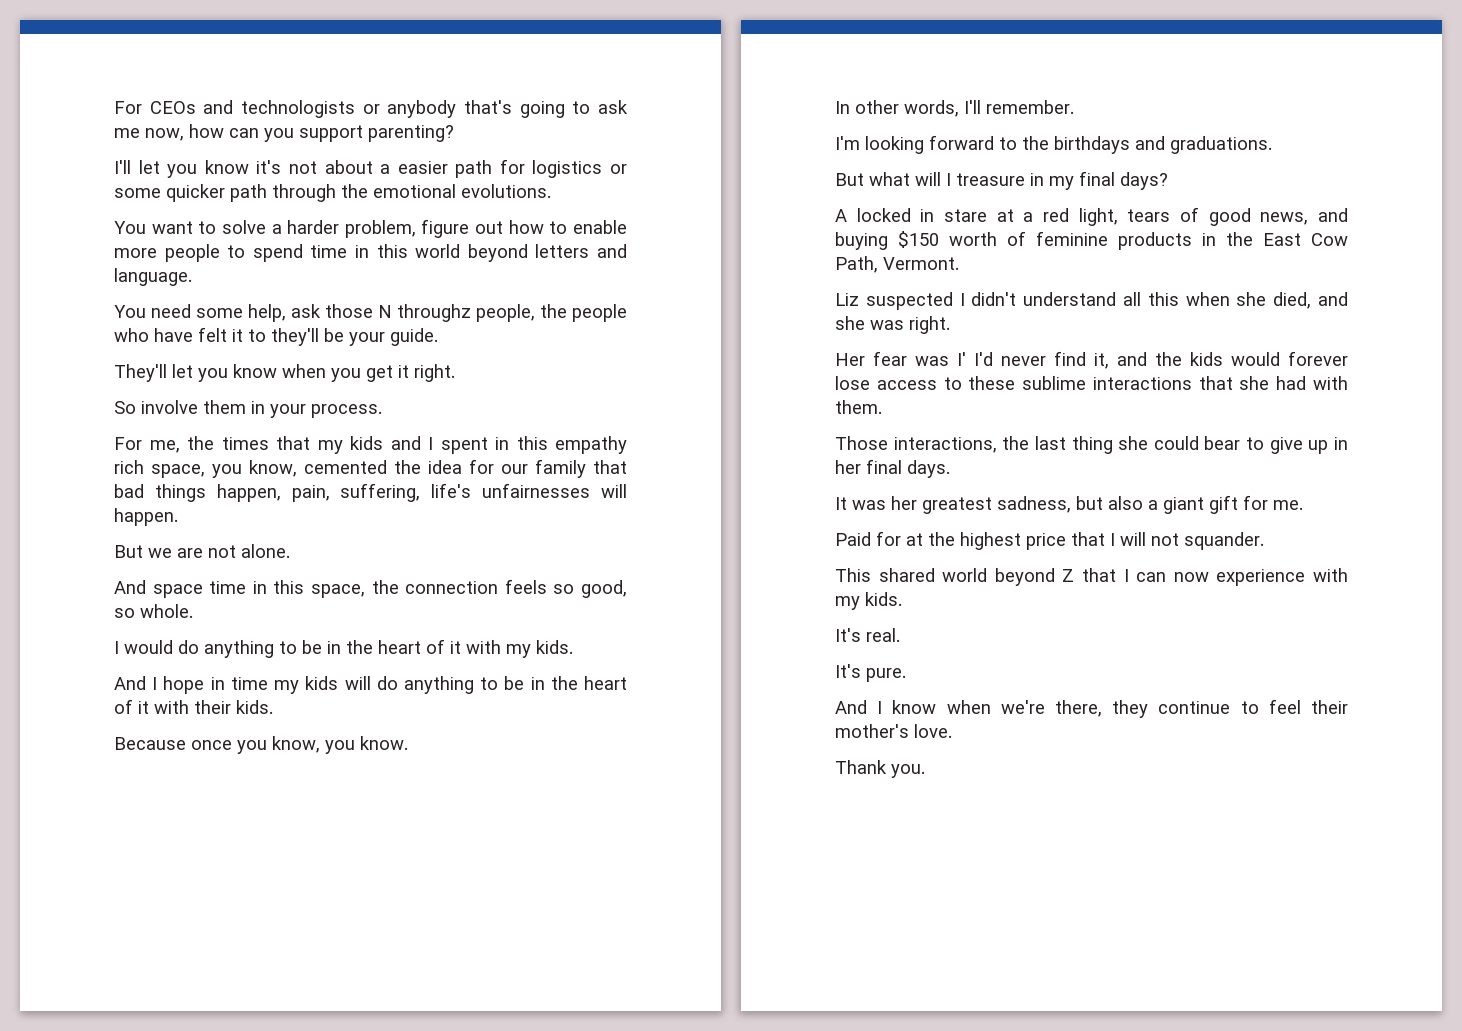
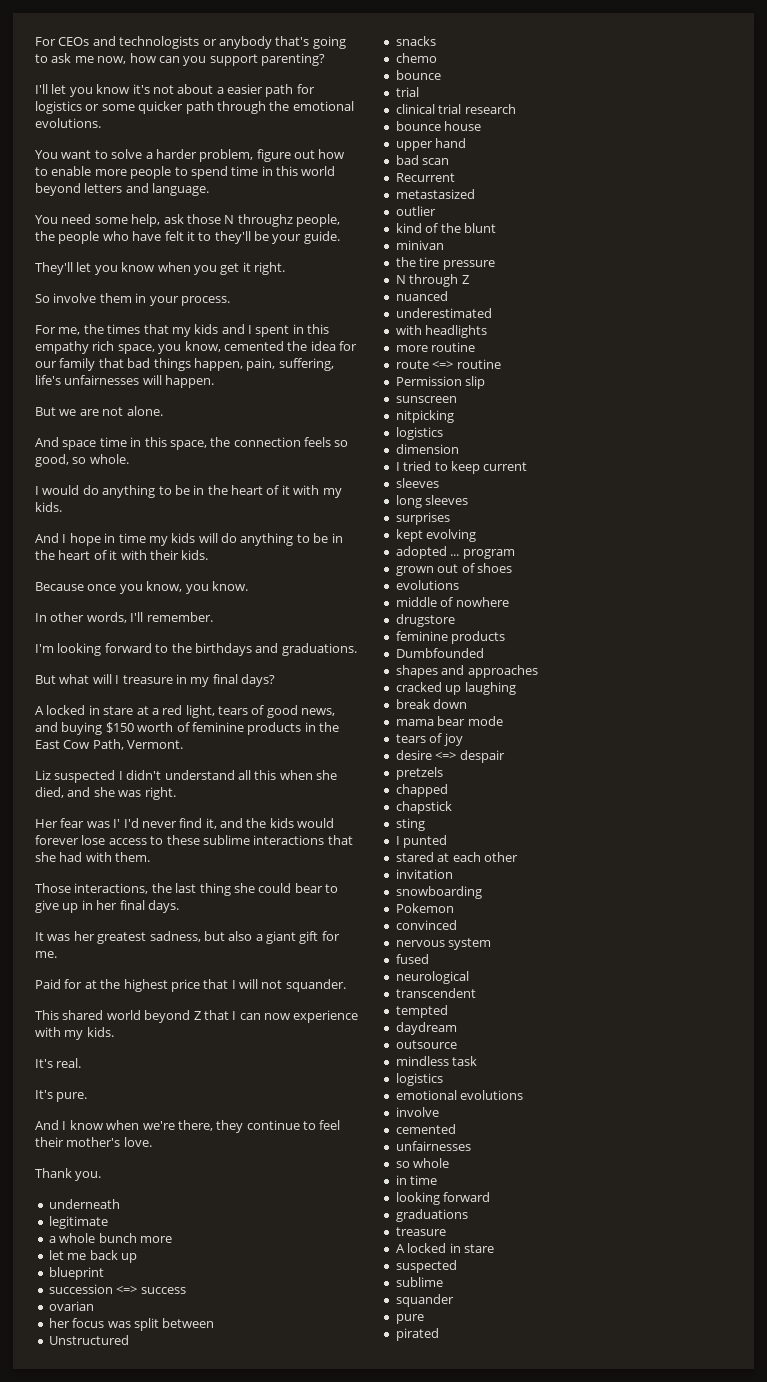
(925, 771) none -> [48,1199,120,1209] [48,1216,108,1229] [48,1233,172,1243] [48,1250,137,1263] [48,1267,104,1280] [48,1284,186,1294] [48,1301,94,1311] [48,1318,215,1331] [48,1335,129,1345] [395,36,436,46] [395,53,437,63] [395,70,441,80] [395,87,419,97] [395,104,516,114] [395,121,482,131] [395,138,467,151] [395,155,450,165] [395,173,455,182] [395,189,475,199] [395,206,436,216] [395,223,496,233] [395,240,444,250] [395,257,495,270] [395,274,469,287] [395,291,448,301] [395,308,492,318] [395,325,488,338] [395,342,476,352] [395,359,501,369] [395,376,486,389] [395,396,457,403] [395,410,454,423] [395,427,443,440] [395,444,459,454] [395,461,528,474] [395,478,439,488] [395,495,469,508] [395,512,450,525] [395,529,477,542] [395,546,515,559] [395,563,512,576] [395,580,459,590] [395,597,509,607] [395,614,455,627] [395,631,506,644] [395,648,484,658] [395,665,538,678] [395,682,516,695] [395,699,468,709] [395,716,503,726] [395,733,463,746] [395,750,505,763] [395,767,443,780] [395,784,448,797] [395,801,452,814] [395,818,425,831] [395,835,448,848] [395,852,518,862] [395,869,453,879] [395,886,482,899] [395,903,454,913] [395,920,457,930] [395,938,492,950] [395,954,429,964] [395,971,469,984] [395,988,476,998] [395,1005,448,1018] [395,1022,457,1035] [395,1040,457,1049] [395,1056,478,1066] [395,1073,443,1086] [395,1090,524,1100] [395,1107,439,1117] [395,1124,456,1134] [395,1141,471,1151] [395,1158,450,1168] [395,1175,438,1185] [395,1192,491,1205] [395,1209,468,1222] [395,1227,446,1236] [395,1243,494,1253] [395,1260,457,1273] [395,1277,443,1287] [395,1294,454,1307] [395,1314,424,1324] [395,1328,439,1341] // underneath // legitimate // a whole bunch more // let me back up // blueprint // succession <=> success // ovarian // her focus was split between // Unstructured // snacks // chemo // bounce // trial // clinical trial research // bounce house // upper hand // bad scan // Recurrent // metastasized // outlier // kind of the blunt // minivan // the tire pressure // N through Z // nuanced // underestimated // with headlights // more routine // route <=> routine // Permission slip // sunscreen // nitpicking // logistics // dimension // I tried to keep current // sleeves // long sleeves // surprises // kept evolving // adopted ... program // grown out of shoes // evolutions // middle of nowhere // drugstore // feminine products // Dumbfounded // shapes and approaches // cracked up laughing // break down // mama bear mode // tears of joy // desire <=> despair // pretzels // chapped // chapstick // sting // I punted // stared at each other // invitation // snowboarding // Pokemon // convinced // nervous system // fused // neurological // transcendent // tempted // daydream // outsource // mindless task // logistics // emotional evolutions // involve // cemented // unfairnesses // so whole // in time // looking forward // graduations // treasure // A locked in stare // suspected // sublime // squander // pure // pirated

